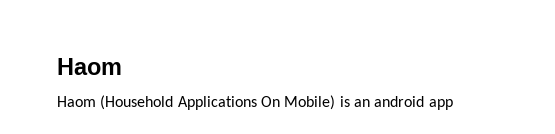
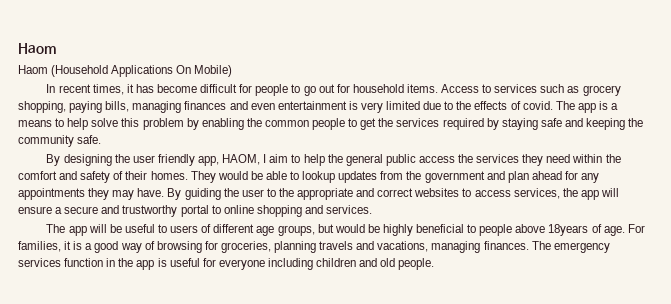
[339,96,453,110] is an android app -> [46,84,621,96] [18,101,619,113] [18,118,644,130] [18,135,102,147] [46,154,621,166] [18,171,600,183] [18,188,619,200] [18,205,373,217] [46,224,645,236] [18,241,610,253] [18,258,435,270] // In recent times, it has become difficult for people to go out for household items. Access to services such as grocery shopping, paying bills, managing finances and even entertainment is very limited due to the effects of covid. The app is a means to help solve this problem by enabling the common people to get the services required by staying safe and keeping the community safe. // By designing the user friendly app, HAOM, I aim to help the general public access the services they need within the comfort and safety of their homes. They would be able to lookup updates from the government and plan ahead for any appointments they may have. By guiding the user to the appropriate and correct websites to access services, the app will ensure a secure and trustworthy portal to online shopping and services. // The app will be useful to users of different age groups, but would be highly beneficial to people above 18years of age. For families, it is a good way of browsing for groceries, planning travels and vacations, managing finances. The emergency services function in the app is useful for everyone including children and old people.

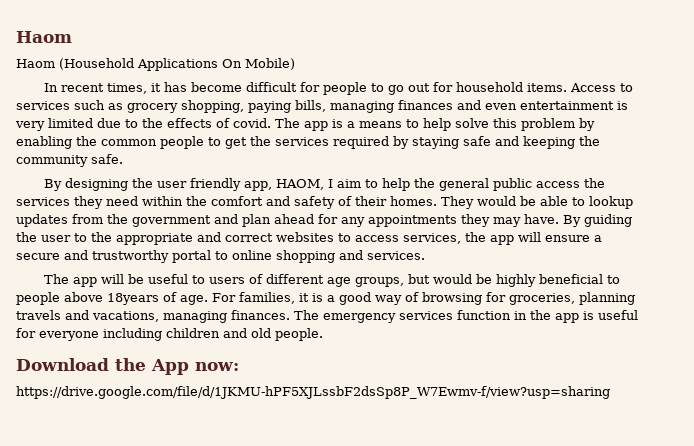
(435, 264) none -> [16,358,239,375] [16,386,610,399] // Download the App now: // https://drive.google.com/file/d/1JKMU-hPF5XJLssbF2dsSp8P_W7Ewmv-f/view?usp=sharing

